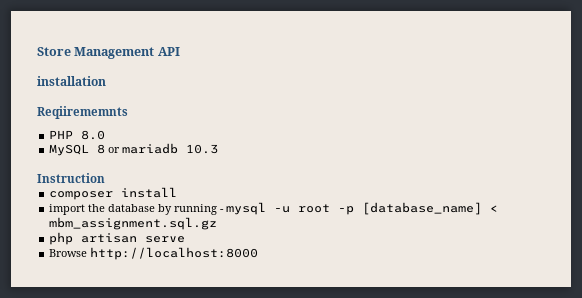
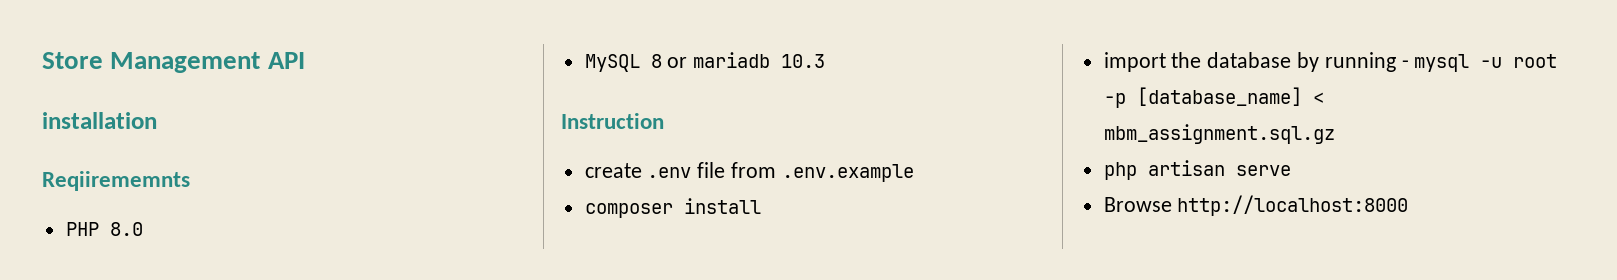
(105, 178) none -> [584,162,914,182] // create .env file from .env.example

